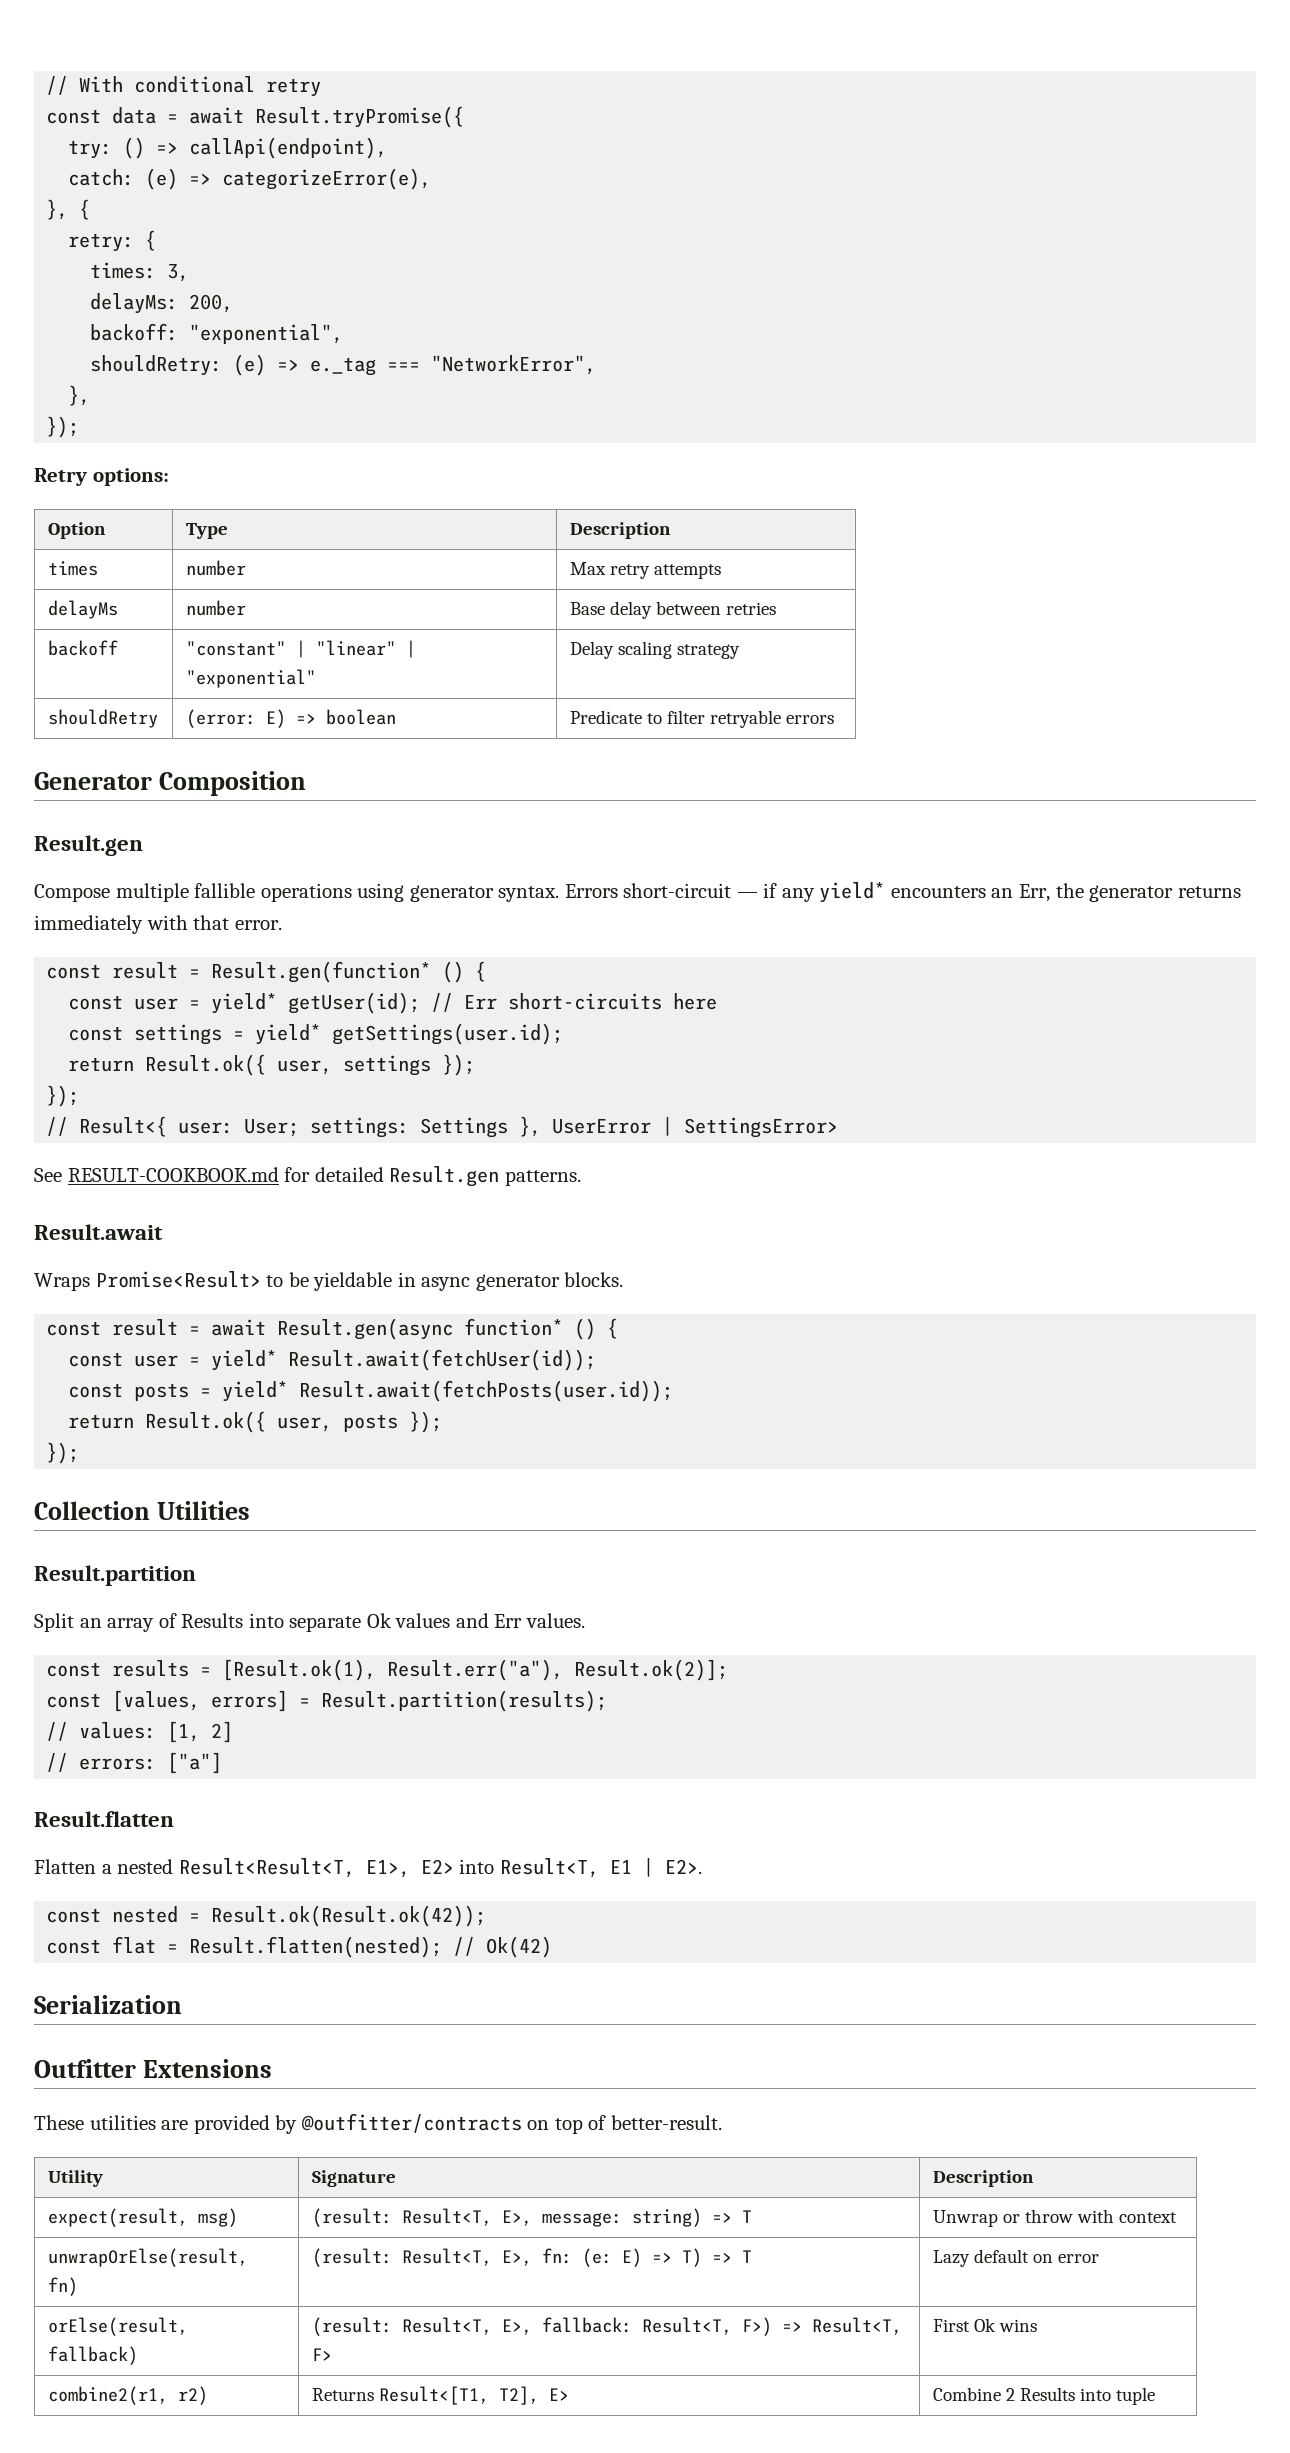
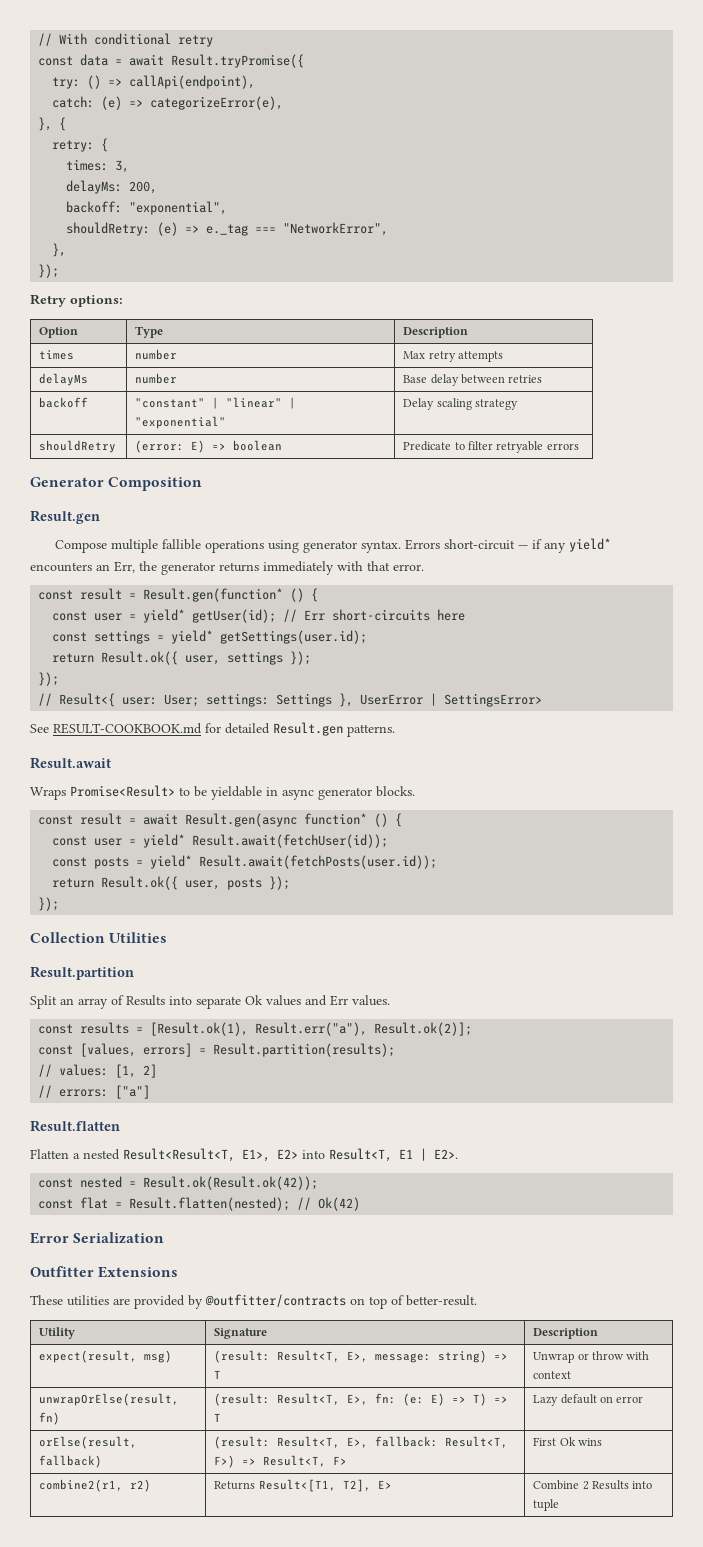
(553, 1947) none -> [30,1232,69,1244] Error

